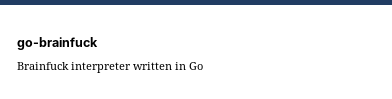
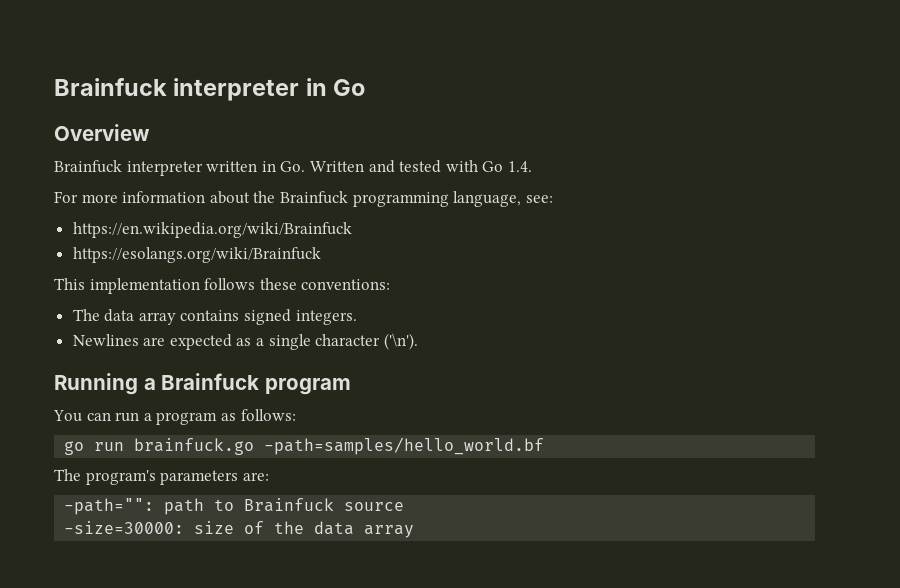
[17,37,98,50] go-brainfuck -> [54,78,366,101] [54,124,150,141] Brainfuck interpreter in Go // Overview
[189,62,203,70] Go -> [280,160,532,173] [54,191,553,207] [72,222,352,238] [72,247,321,263] [54,278,391,294] [72,309,357,325] [72,333,418,350] [54,373,351,395] [53,409,296,425] [64,437,545,455] [54,469,269,485] [64,498,405,515] [64,521,415,538] Go. Written and tested with Go 1.4. // For more information about the Brainfuck programming language, see: // https://en.wikipedia.org/wiki/Brainfuck // https://esolangs.org/wiki/Brainfuck // This implementation follows these conventions: // The data array contains signed integers. // Newlines are expected as a single character ('\n'). // Running a Brainfuck program // You can run a program as follows: // go run brainfuck.go -path=samples/hello_world.bf // The program's parameters are: // -path="": path to Brainfuck source // -size=30000: size of the data array

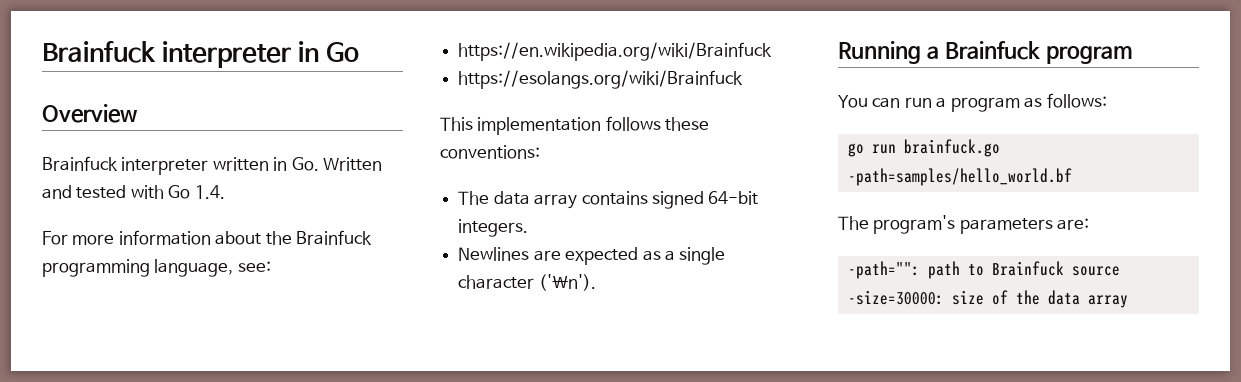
(292, 317) none -> [708,191,759,205] 64-bit

